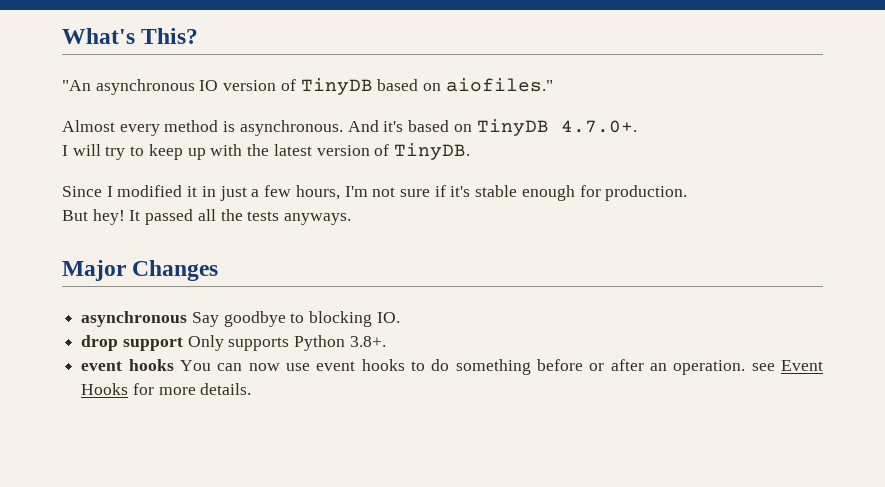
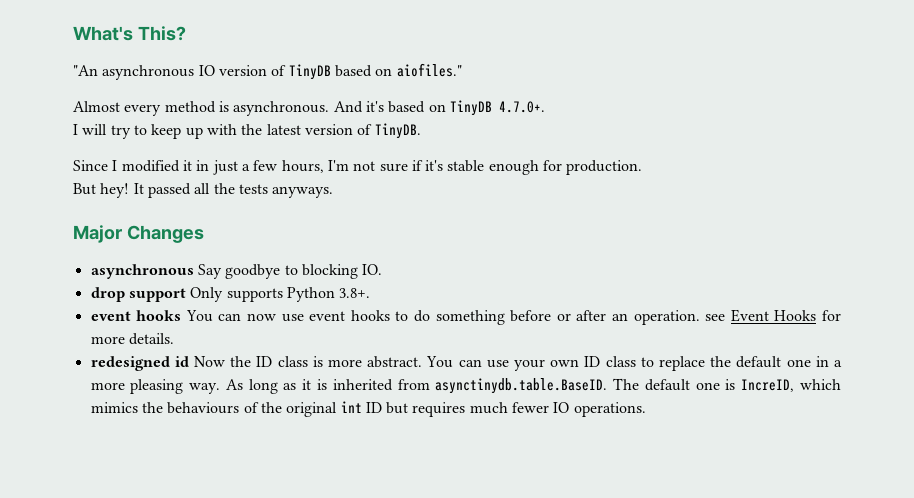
(252, 389) none -> [90,356,843,371] [90,378,841,394] [90,401,646,417] // redesigned id Now the ID class is more abstract. You can use your own ID class to replace the default one in a more pleasing way. As long as it is inherited from asynctinydb.table.BaseID. The default one is IncreID, which mimics the behaviours of the original int ID but requires much fewer IO operations.

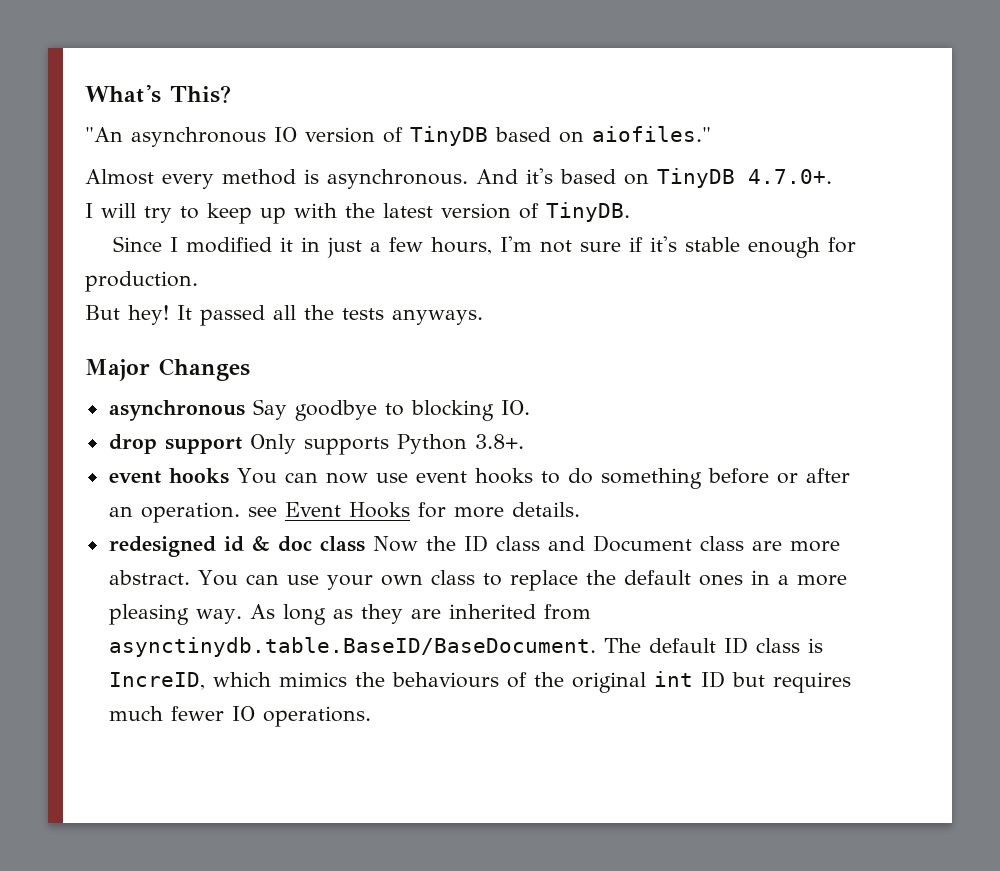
(189, 361) none -> [251,536,365,552] & doc class
[312,356,323,367] is -> [547,535,782,552] and Document class are
[584,356,601,367] ID -> (423, 580) none
[786,359,811,367] one -> [698,574,743,586] ones
[302,379,328,390] it is -> [360,604,441,624] they are
[435,378,608,394] asynctinydb.table.BaseID. -> [108,637,596,657] asynctinydb.table.BaseID/BaseDocument.
[695,382,720,390] one -> [723,637,800,654] ID class

